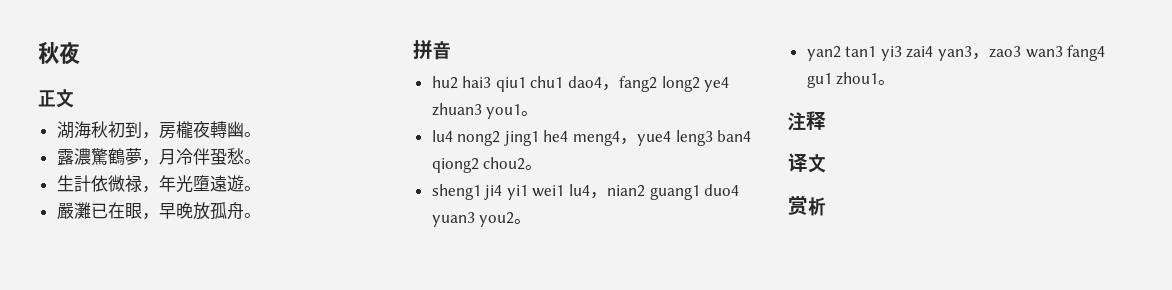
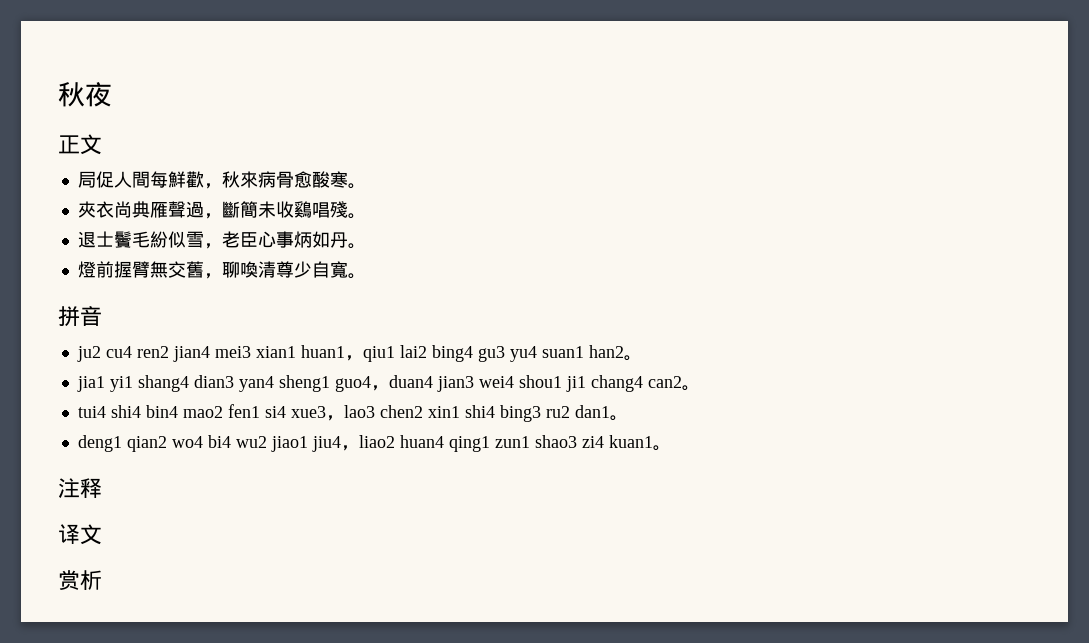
[56,121,261,139] [56,148,261,166] [56,175,261,193] [56,202,261,220] [413,40,451,60] [431,76,730,92] [431,103,539,119] [431,130,752,146] [431,157,543,173] [431,184,740,200] [431,212,532,227] [806,45,1106,61] [806,72,879,88] 湖海秋初到，房櫳夜轉幽。 // 露濃驚鶴夢，月冷伴蛩愁。 // 生計依微禄，年光墮遠遊。 // 嚴灘已在眼，早晚放孤舟。 // 拼音 // hu2 hai3 qiu1 chu1 dao4，fang2 long2 ye4 zhuan3 you1。 // lu4 nong2 jing1 he4 meng4，yue4 leng3 ban4 qiong2 chou2。 // sheng1 ji4 yi1 wei1 lu4，nian2 guang1 duo4 yuan3 you2。 // yan2 tan1 yi3 zai4 yan3，zao3 wan3 fang4 gu1 zhou1 -> [77,171,366,189] [77,201,366,219] [77,231,366,249] [77,261,366,279] [58,306,102,327] [76,345,642,362] [76,375,700,392] [77,404,628,422] [77,435,653,452] 局促人間每鮮歡，秋來病骨愈酸寒。 // 夾衣尚典雁聲過，斷簡未收鷄唱殘。 // 退士鬢毛紛似雪，老臣心事炳如丹。 // 燈前握臂無交舊，聊喚清尊少自寬。 // 拼音 // ju2 cu4 ren2 jian4 mei3 xian1 huan1，qiu1 lai2 bing4 gu3 yu4 suan1 han2。 // jia1 yi1 shang4 dian3 yan4 sheng1 guo4，duan4 jian3 wei4 shou1 ji1 chang4 can2。 // tui4 shi4 bin4 mao2 fen1 si4 xue3，lao3 chen2 xin1 shi4 bing3 ru2 dan1。 // deng1 qian2 wo4 bi4 wu2 jiao1 jiu4，liao2 huan4 qing1 zun1 shao3 zi4 kuan1

